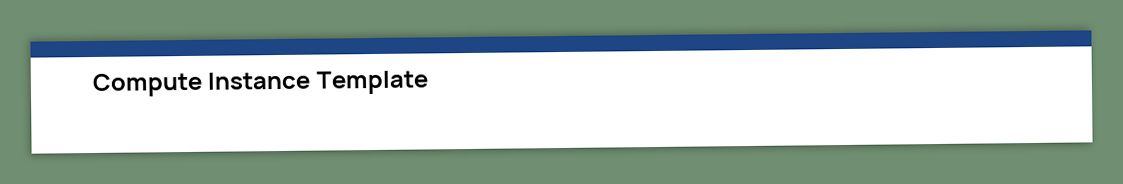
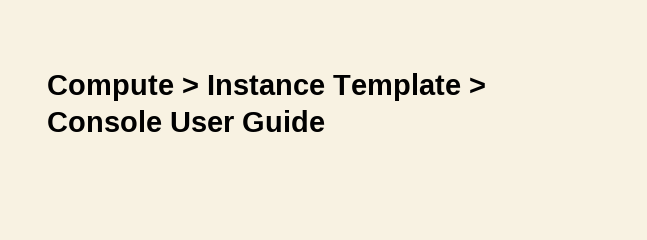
(203, 84) none -> [182,77,199,95] >
(429, 82) none -> [469,77,486,95] [47,110,325,132] > Console User Guide

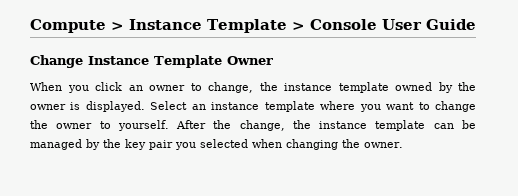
(325, 121) none -> [30,55,273,68] [30,82,476,93] [30,101,476,112] [30,120,476,131] [30,139,403,150] // Change Instance Template Owner // When you click an owner to change, the instance template owned by the owner is displayed. Select an instance template where you want to change the owner to yourself. After the change, the instance template can be managed by the key pair you selected when changing the owner.

